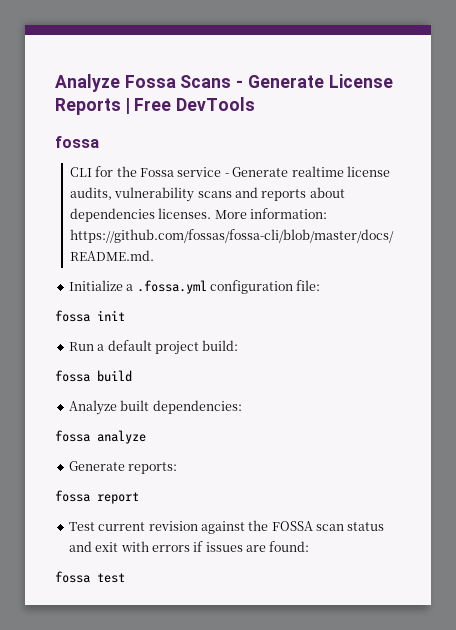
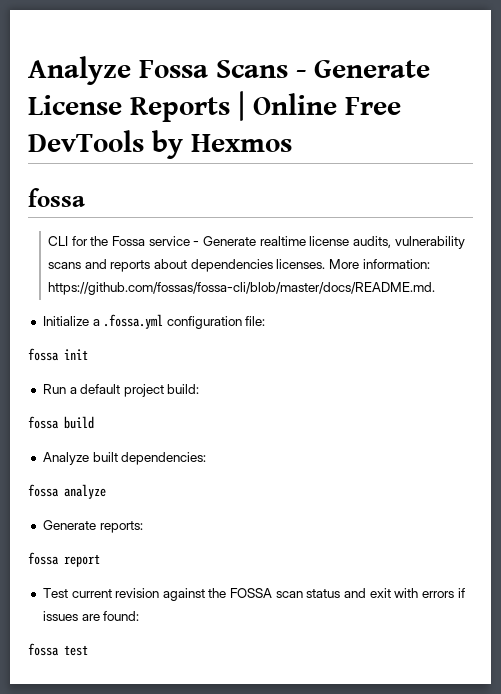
(130, 106) none -> [253,93,337,115] Online
(256, 104) none -> [152,130,292,159] by Hexmos

